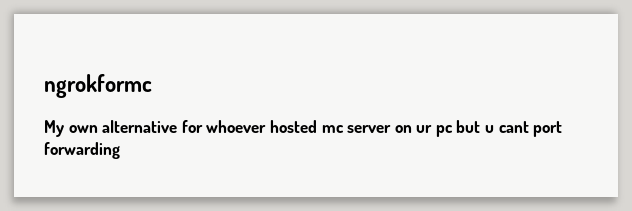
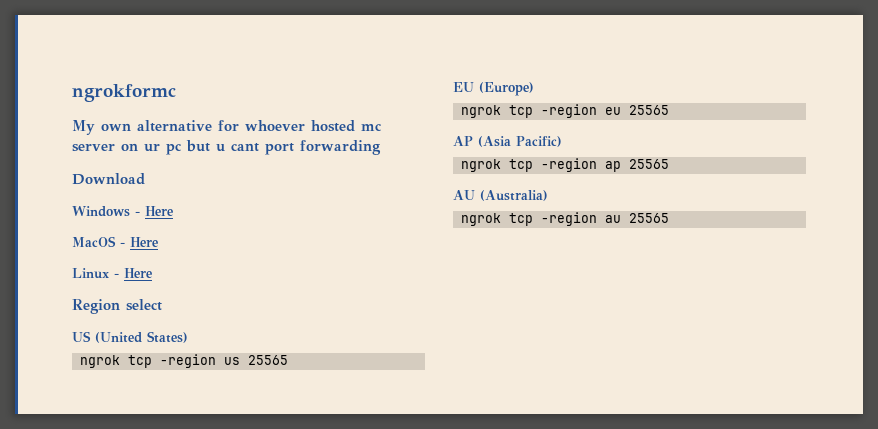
(120, 150) none -> [72,173,145,185] [72,206,173,217] [72,236,158,247] [72,268,152,279] [72,299,162,314] [72,331,188,343] [79,354,288,368] [453,82,534,96] [460,104,669,118] [453,136,562,147] [460,158,669,172] [453,190,548,201] [460,212,669,226] // Download // Windows - Here // MacOS - Here // Linux - Here // Region select // US (United States) // ngrok tcp -region us 25565 // EU (Europe) // ngrok tcp -region eu 25565 // AP (Asia Pacific) // ngrok tcp -region ap 25565 // AU (Australia) // ngrok tcp -region au 25565

